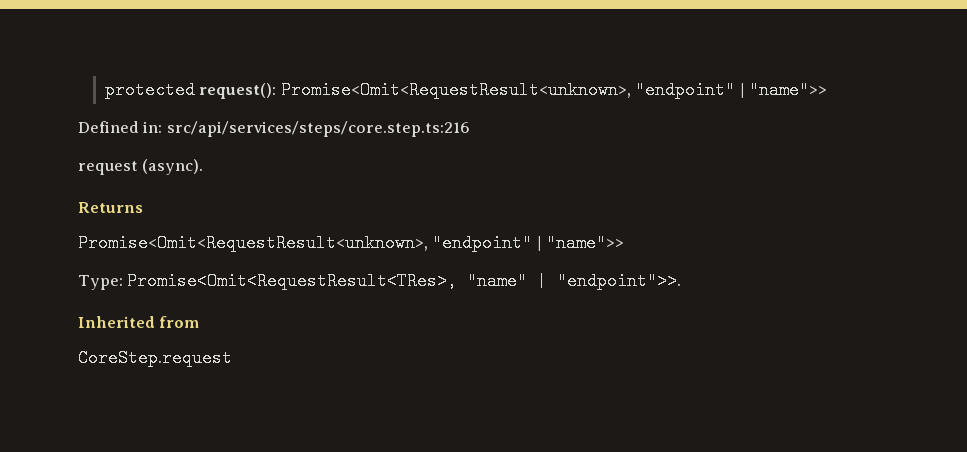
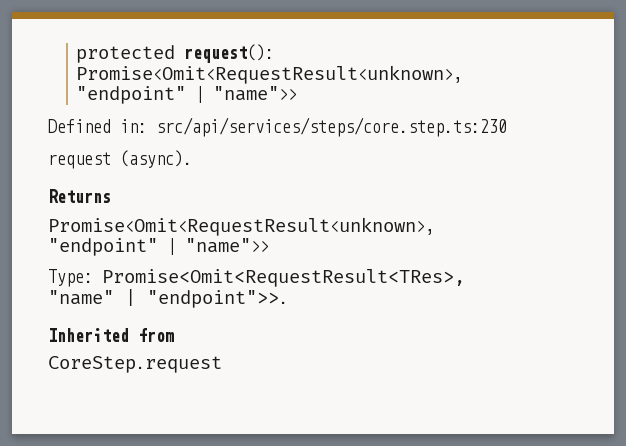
[166,121,470,137] src/api/services/steps/core.step.ts:216 -> [156,117,507,137] src/api/services/steps/core.step.ts:230

